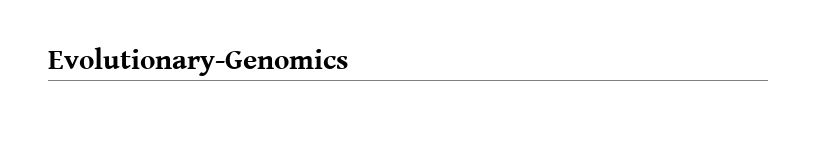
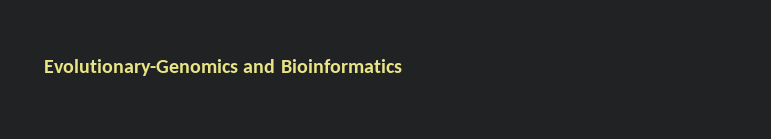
(348, 61) none -> [243,59,402,73] and Bioinformatics

